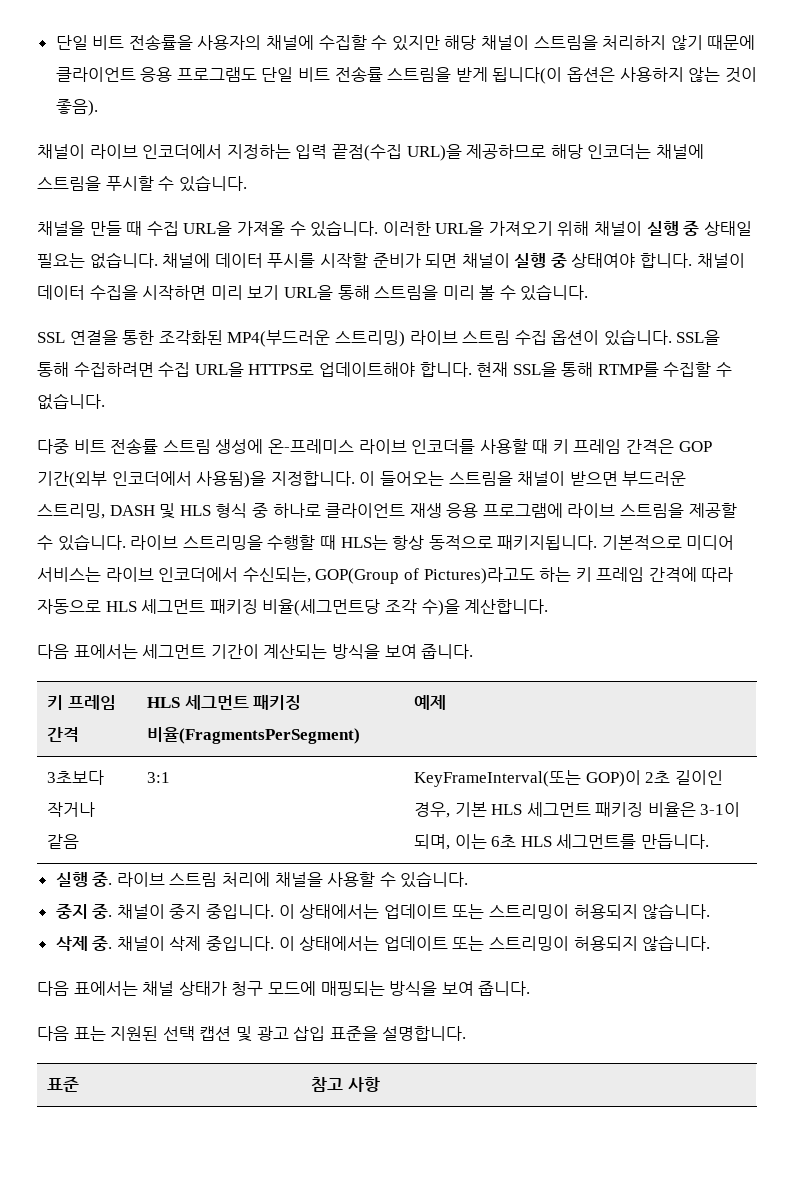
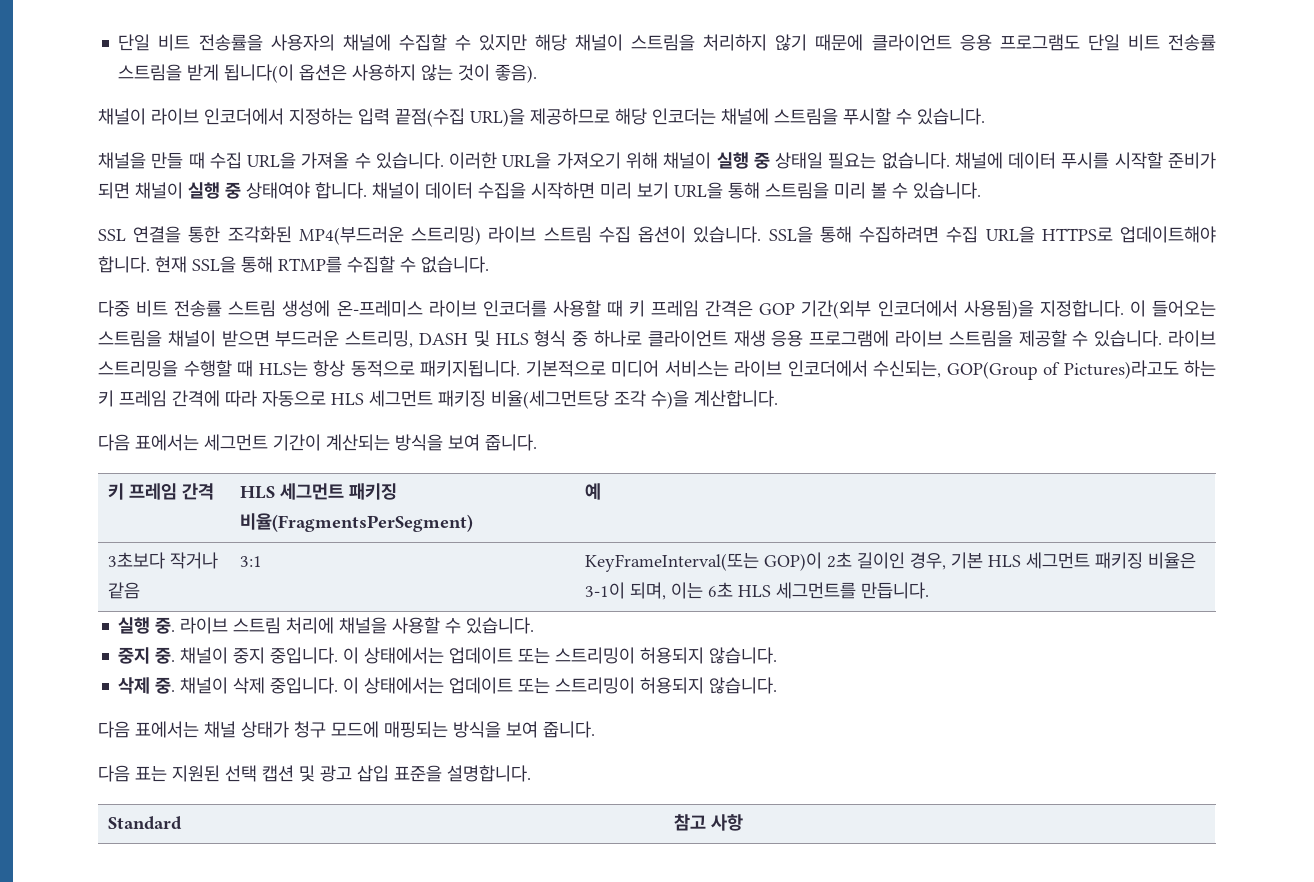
[413,695,446,710] 예제 -> [584,483,601,500] 예
[46,1077,79,1092] 표준 -> [107,816,182,830] Standard

